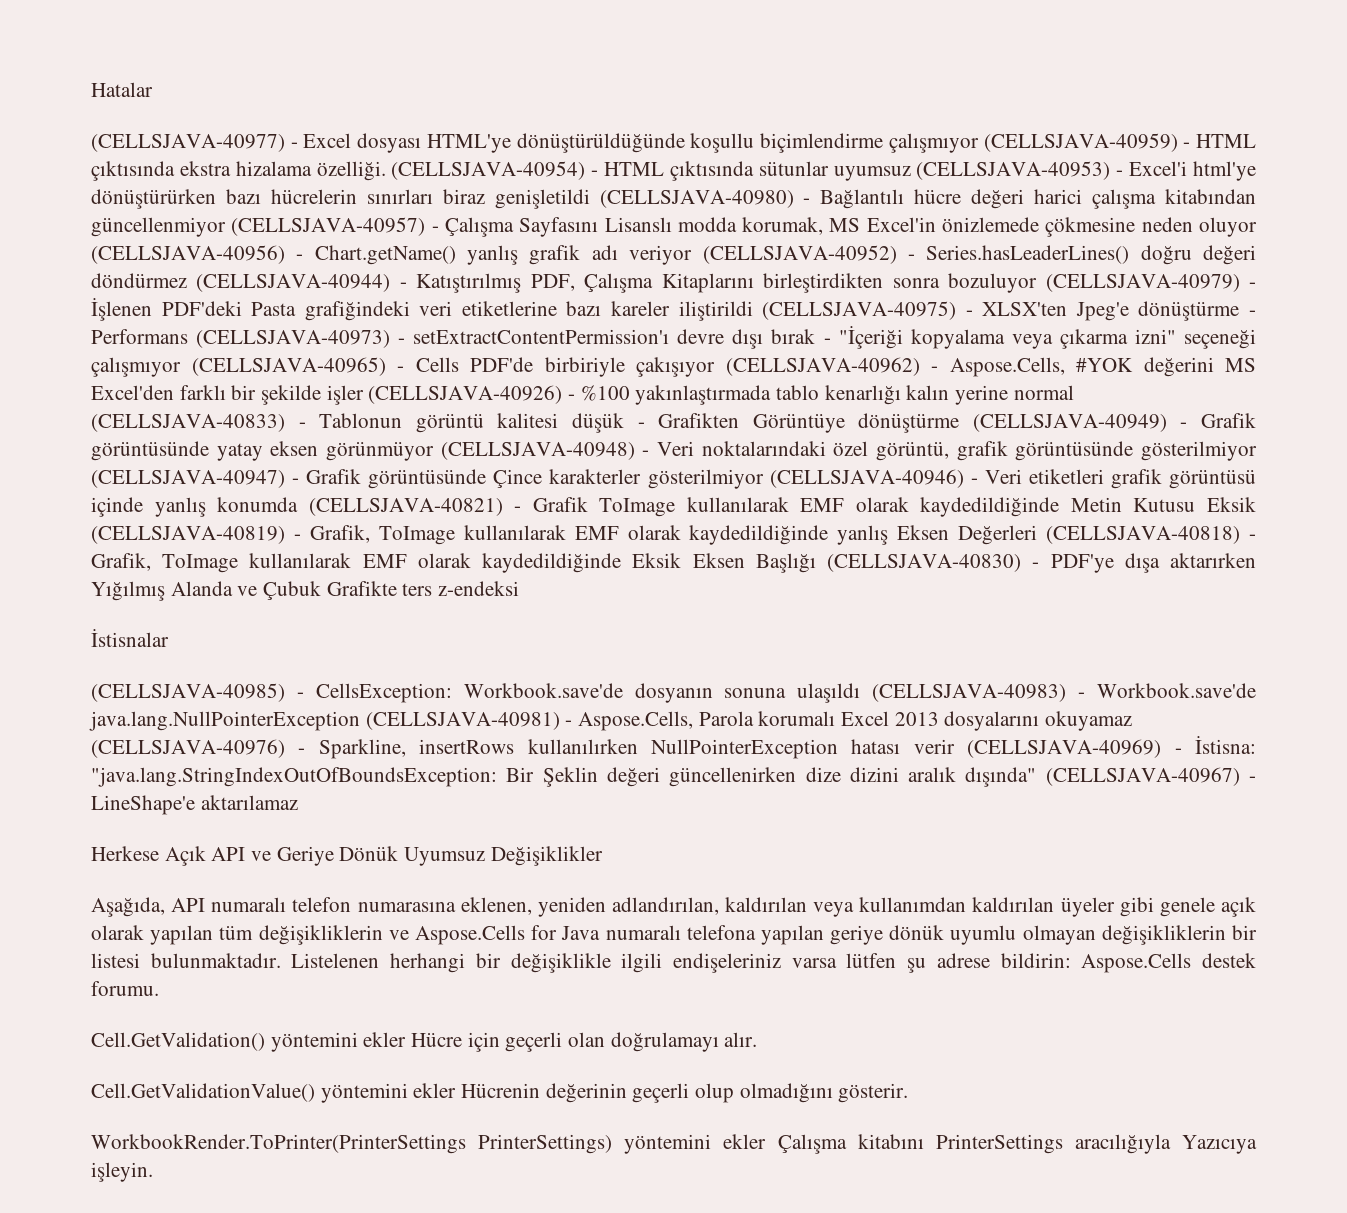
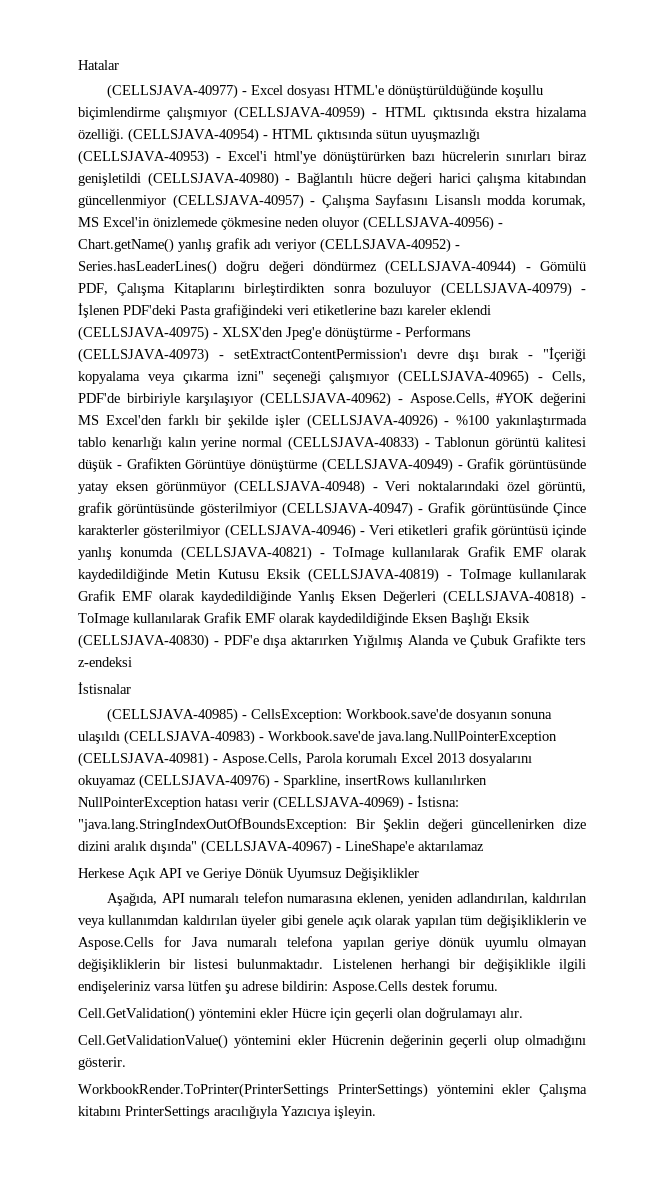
[426,134,511,153] HTML'ye -> [334,85,385,95] HTML'e
[758,161,911,181] sütunlar uyumsuz -> [376,128,480,142] sütun uyuşmazlığı
[416,273,522,293] Katıştırılmış -> [540,261,586,271] Gömülü
[678,301,753,321] iliştirildi -> [450,305,491,315] eklendi
[982,302,1068,316] XLSX'ten -> [222,327,283,337] XLSX'den
[415,357,459,372] Cells -> [552,371,586,383] Cells,
[636,357,715,377] çakışıyor -> [186,393,254,406] karşılaşıyor
[532,497,789,517] Grafik ToImage kullanılarak -> [333,546,506,560] ToImage kullanılarak Grafik
[309,525,889,545] Grafik, ToImage kullanılarak EMF olarak kaydedildiğinde yanlış -> [460,569,587,582] [78,590,335,604] ToImage kullanılarak Grafik EMF olarak kaydedildiğinde Yanlış
[91,553,682,573] Grafik, ToImage kullanılarak EMF olarak kaydedildiğinde Eksik -> [78,612,408,626] ToImage kullanılarak Grafik EMF olarak kaydedildiğinde
(816, 563) none -> [496,613,530,623] Eksik
[1050,554,1114,573] PDF'ye -> [223,635,259,645] PDF'e

